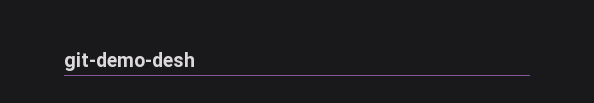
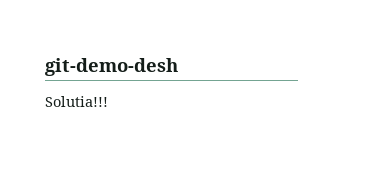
(195, 61) none -> [45,96,108,107] // Solutia!!!

